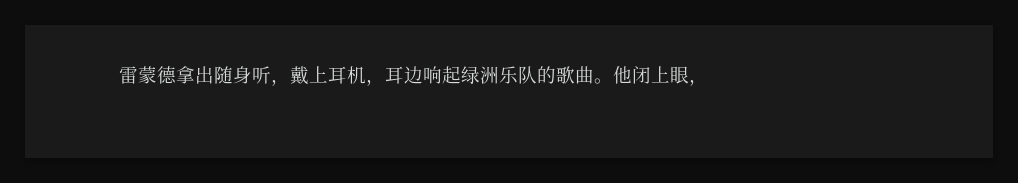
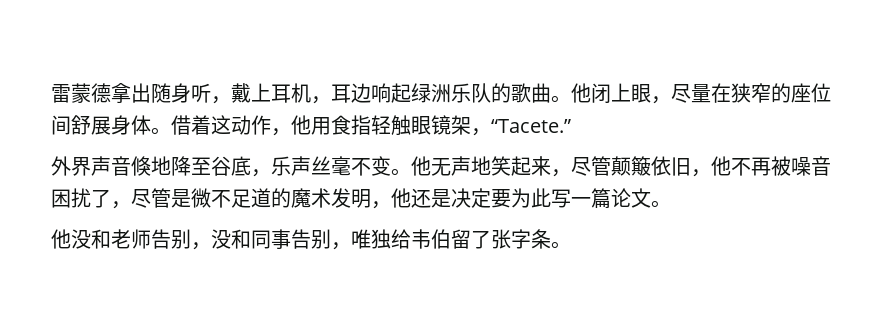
(708, 82) none -> [671,83,831,103] [51,115,571,136] [51,156,831,177] [51,188,671,209] [51,229,571,250] 尽量在狭窄的座位间舒展身体。借着这动作，他用食指轻触眼镜架，“Tacete.” // 外界声音倏地降至谷底，乐声丝毫不变。他无声地笑起来，尽管颠簸依旧，他不再被噪音困扰了，尽管是微不足道的魔术发明，他还是决定要为此写一篇论文。 // 他没和老师告别，没和同事告别，唯独给韦伯留了张字条。

